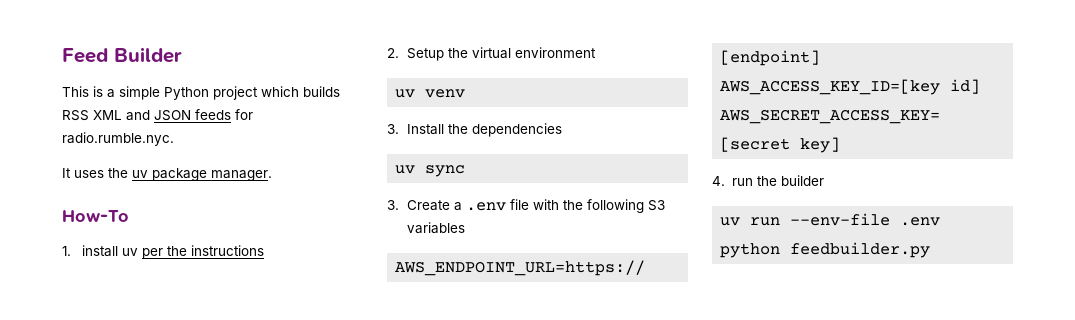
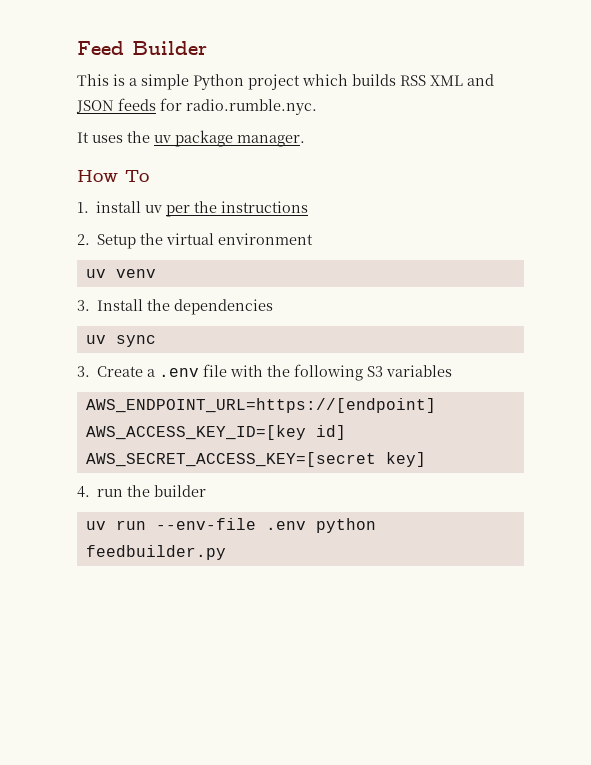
[62,210,129,222] How-To -> [77,170,149,182] How To

